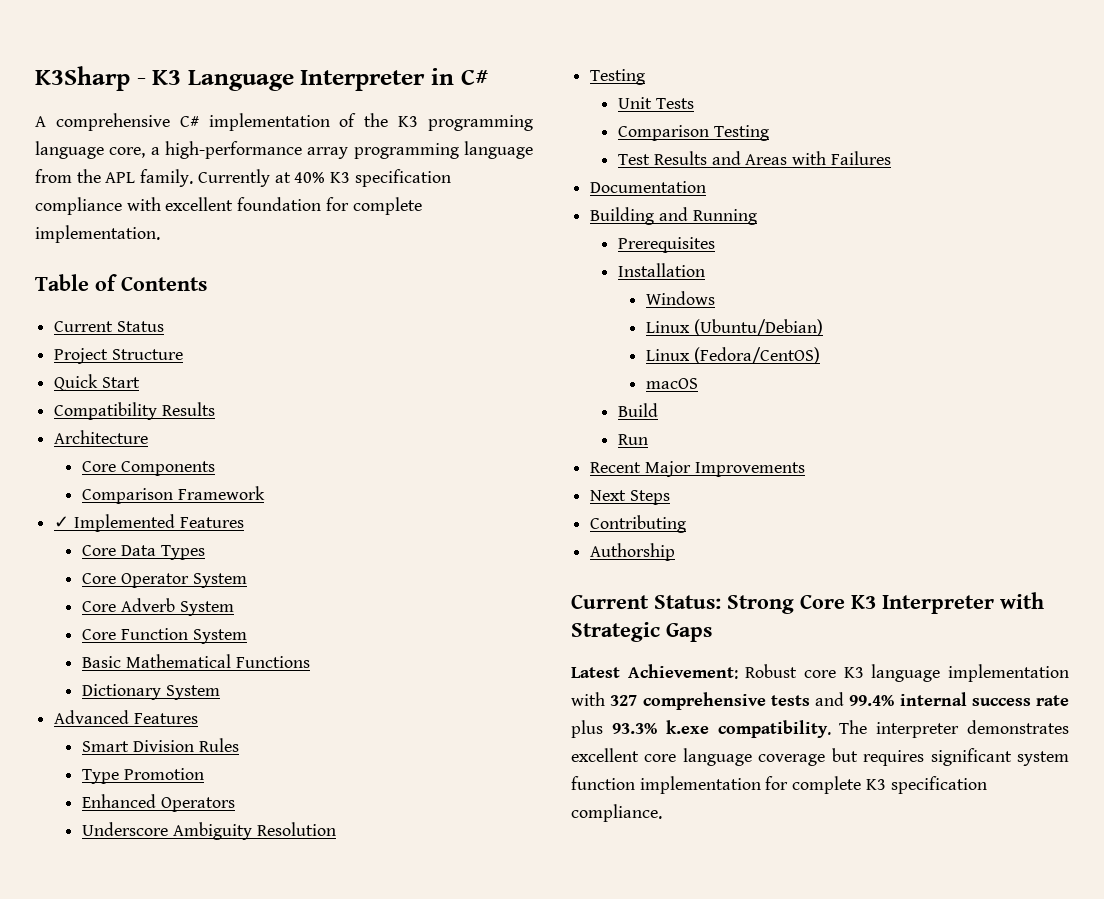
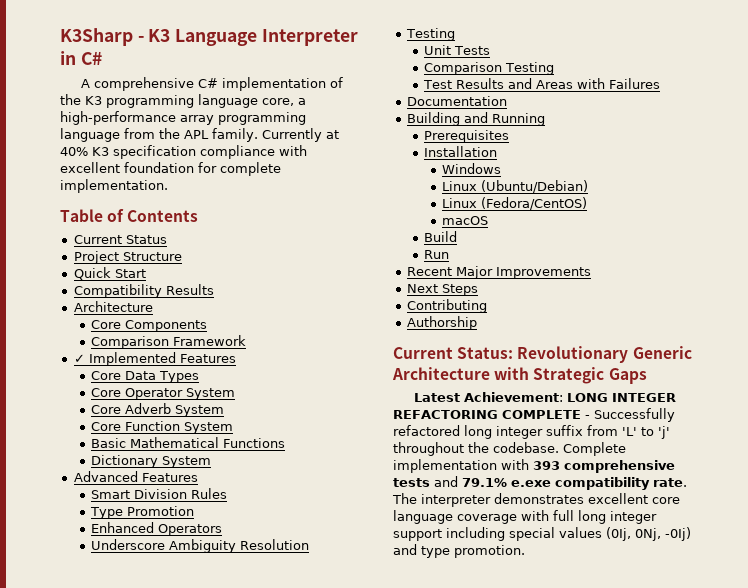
[727,594,994,614] Strong Core K3 Interpreter -> [517,346,692,363] [392,367,490,380] Revolutionary Generic Architecture
[745,664,941,682] Robust core K3 language -> [566,393,676,402] [393,408,675,422] [393,425,670,439] [393,442,626,456] LONG INTEGER REFACTORING COMPLETE - Successfully refactored long integer suffix from 'L' to 'j' throughout the codebase. Complete
[610,695,638,706] 327 -> [533,461,560,470] 393
[849,692,1069,706] [571,720,831,738] 99.4% internal success rate plus 93.3% k.exe compatibility. -> [462,477,687,490] 79.1% e.exe compatibility rate.
[831,748,1069,766] [571,776,987,794] [571,804,662,822] but requires significant system function implementation for complete K3 specification compliance. -> [521,510,657,524] [393,527,691,541] [393,544,525,558] with full long integer support including special values (0Ij, 0Nj, -0Ij) and type promotion.

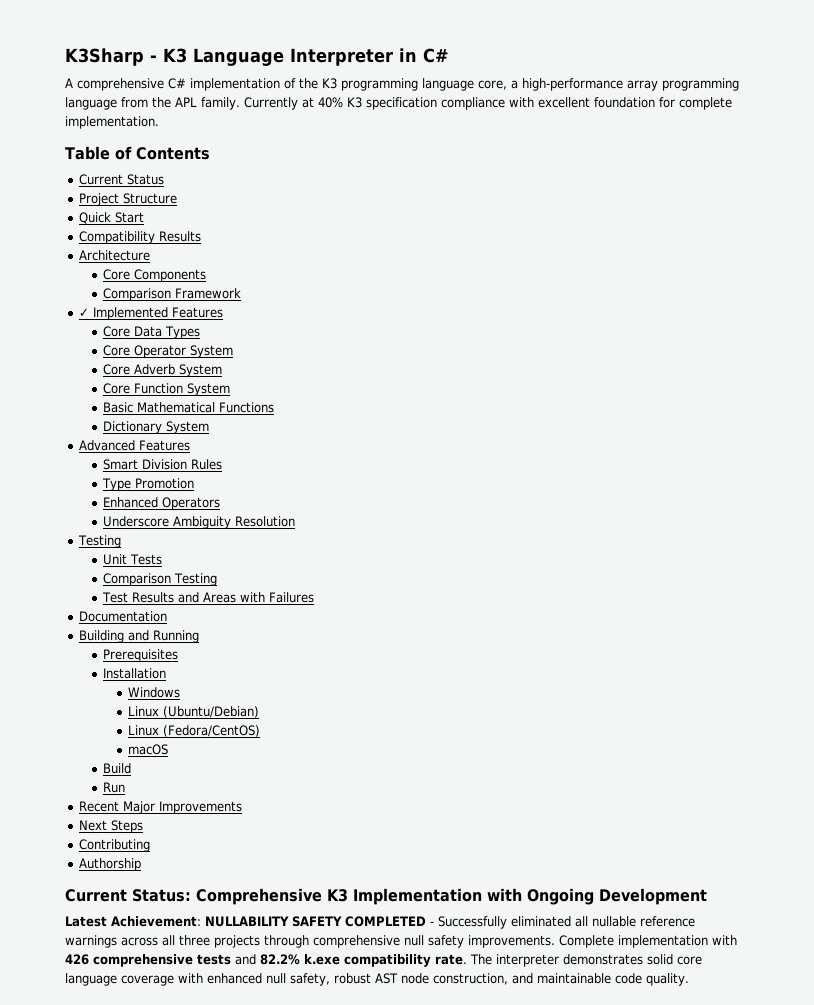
[517,346,692,363] [392,367,647,384] [413,392,676,402] [393,408,675,422] [393,425,670,439] [393,442,559,456] Revolutionary Generic Architecture with Strategic Gaps // Latest Achievement: LONG INTEGER REFACTORING COMPLETE - Successfully refactored long integer suffix from 'L' to 'j' throughout the codebase. -> [196,888,707,905] [65,916,695,929] [65,935,555,948] Comprehensive K3 Implementation with Ongoing Development // Latest Achievement: NULLABILITY SAFETY COMPLETED - Successfully eliminated all nullable reference warnings across all three projects through comprehensive null safety improvements.
[533,461,560,470] 393 -> [65,954,89,965] 426
[462,478,551,487] 79.1% e.exe -> [260,954,340,965] 82.2% k.exe
[588,493,648,504] excellent -> [647,954,673,965] solid
[553,510,657,524] [393,527,691,541] [393,544,525,558] full long integer support including special values (0Ij, 0Nj, -0Ij) and type promotion. -> [207,973,689,986] enhanced null safety, robust AST node construction, and maintainable code quality.

